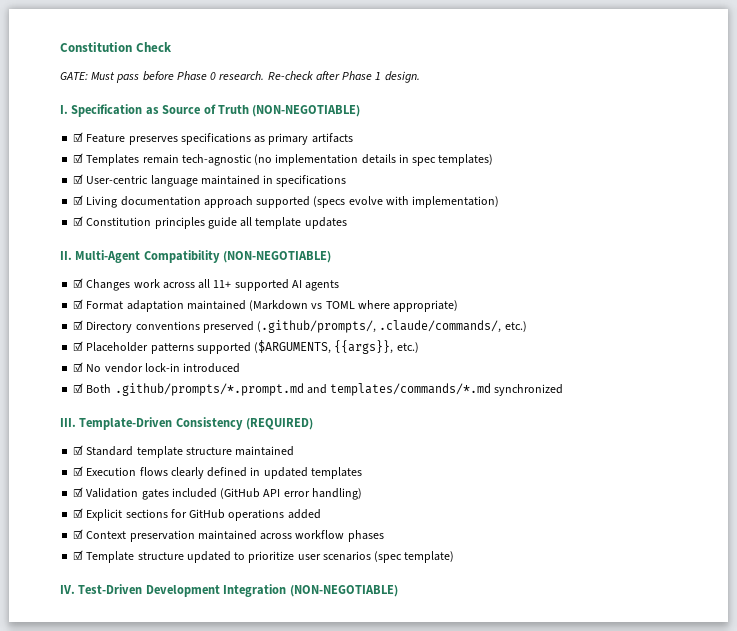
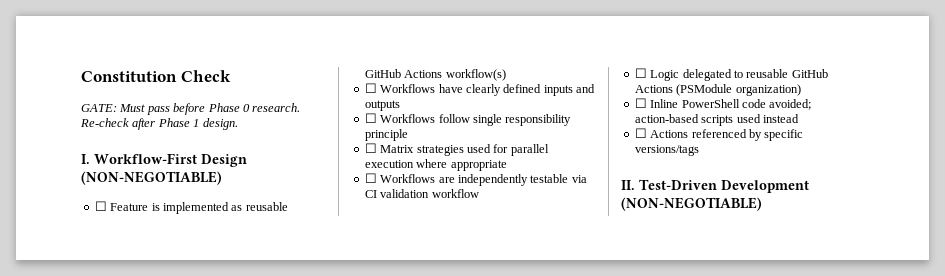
[71,104,361,117] [73,132,353,145] [73,153,494,166] [73,174,347,187] [73,195,500,208] [73,216,347,229] [60,250,332,263] [73,278,340,291] [73,299,459,312] [73,320,527,333] [73,340,419,354] [73,362,241,373] [73,383,564,396] [60,417,314,430] [73,445,295,458] [73,466,362,479] [73,487,362,500] [73,508,321,521] [73,529,384,542] [73,550,455,563] [60,585,75,594] Specification as Source of Truth (NON-NEGOTIABLE) // ☑ Feature preserves specifications as primary artifacts // ☑ Templates remain tech-agnostic (no implementation details in spec templates) // ☑ User-centric language maintained in specifications // ☑ Living documentation approach supported (specs evolve with implementation) // ☑ Constitution principles guide all template updates // II. Multi-Agent Compatibility (NON-NEGOTIABLE) // ☑ Changes work across all 11+ supported AI agents // ☑ Format adaptation maintained (Markdown vs TOML where appropriate) // ☑ Directory conventions preserved (.github/prompts/, .claude/commands/, etc.) // ☑ Placeholder patterns supported ($ARGUMENTS, {{args}}, etc.) // ☑ No vendor lock-in introduced // ☑ Both .github/prompts/*.prompt.md and templates/commands/*.md synchronized // III. Template-Driven Consistency (REQUIRED) // ☑ Standard template structure maintained // ☑ Execution flows clearly defined in updated templates // ☑ Validation gates included (GitHub API error handling) // ☑ Explicit sections for GitHub operations added // ☑ Context preservation maintained across workflow phases // ☑ Template structure updated to prioritize user scenarios (spec template) // IV. -> [94,153,247,167] [81,171,222,185] [94,201,288,214] [364,69,506,81] [364,83,595,96] [364,100,400,111] [364,113,572,126] [364,129,408,141] [364,143,549,156] [364,159,507,171] [364,173,587,186] [364,189,479,198] [634,68,828,81] [634,84,801,96] [634,98,812,110] [634,114,799,126] [634,128,804,141] [634,145,699,156] [621,180,635,190] Workflow-First Design (NON-NEGOTIABLE) // ☐ Feature is implemented as reusable GitHub Actions workflow(s) // ☐ Workflows have clearly defined inputs and outputs // ☐ Workflows follow single responsibility principle // ☐ Matrix strategies used for parallel execution where appropriate // ☐ Workflows are independently testable via CI validation workflow // ☐ Logic delegated to reusable GitHub Actions (PSModule organization) // ☐ Inline PowerShell code avoided; action-based scripts used instead // ☐ Actions referenced by specific versions/tags // II.
[223,584,287,597] Integration -> (809, 186) none

